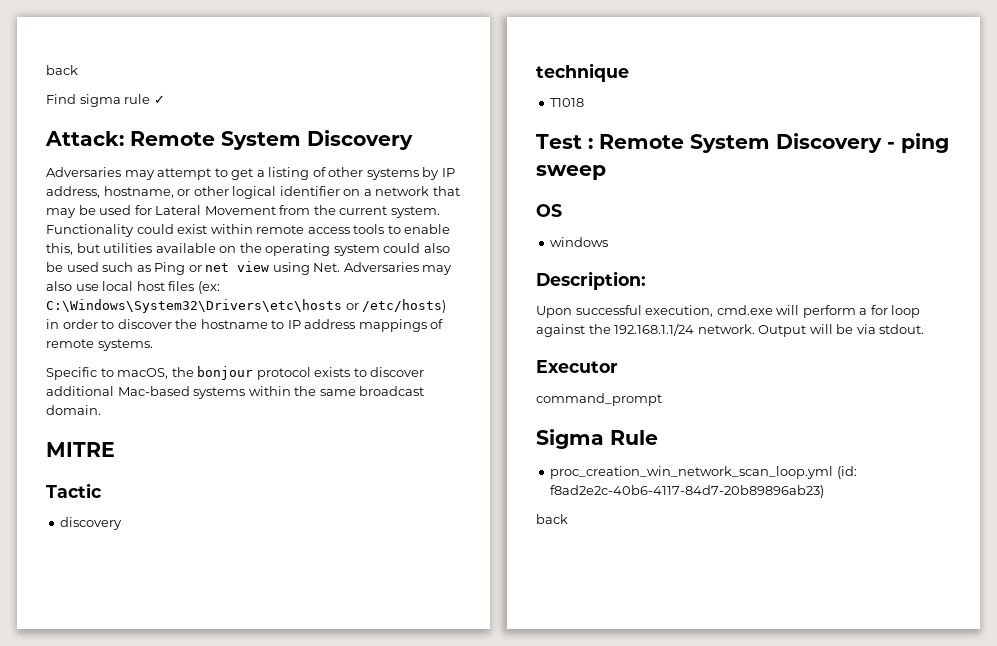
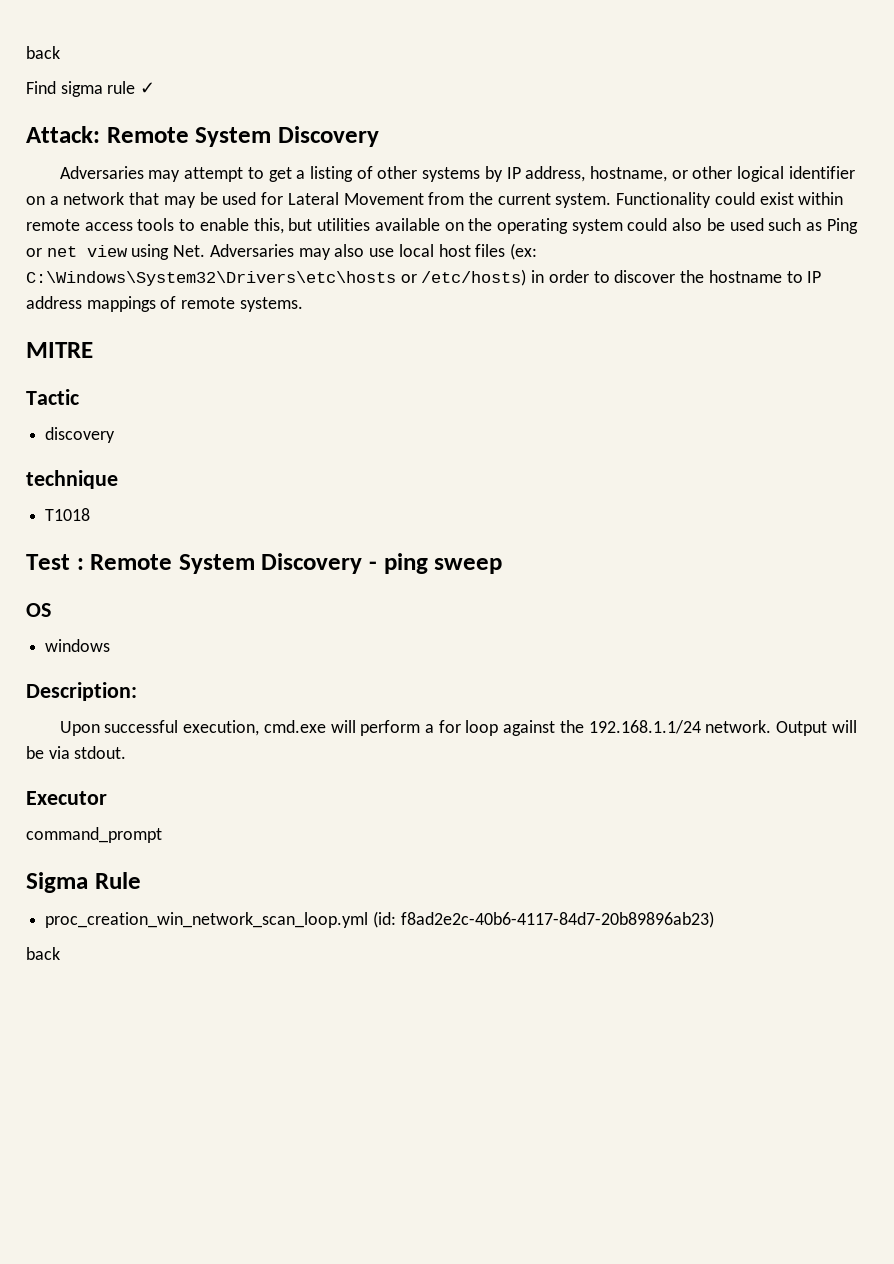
[46,366,425,380] [46,386,425,399] [46,405,101,415] // Specific to macOS, the bonjour protocol exists to discover additional Mac-based systems within the same broadcast domain. -> (303, 304) none

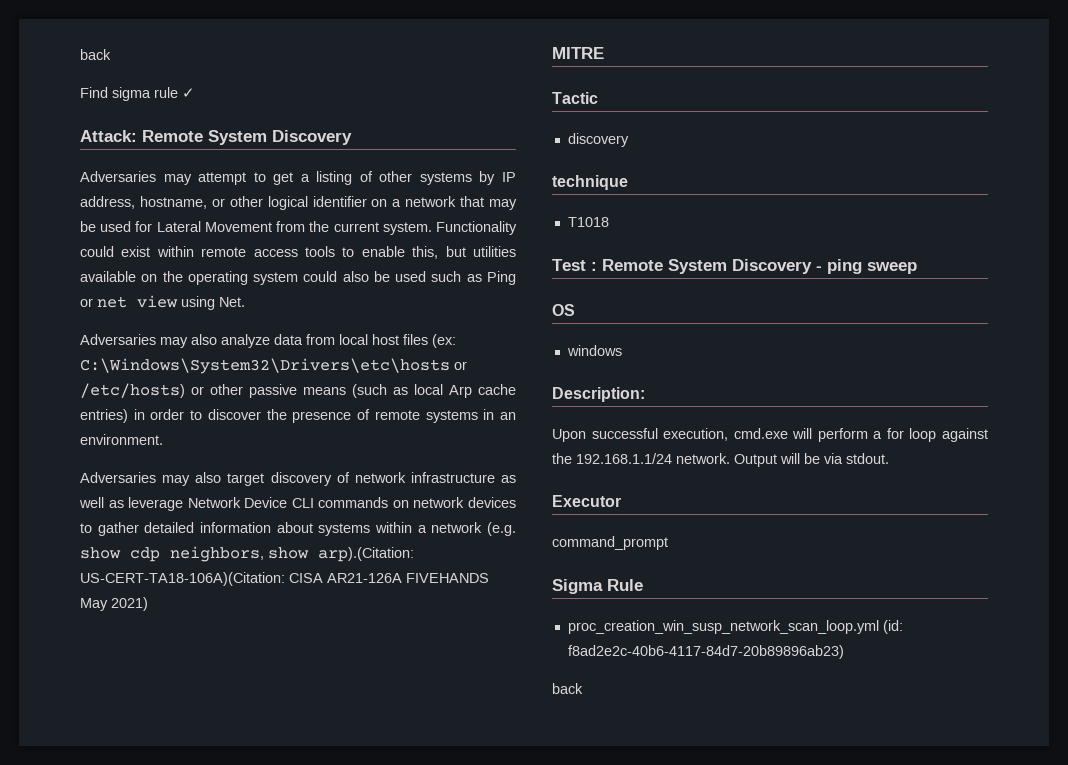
[209,244,395,260] Adversaries may also use -> [80,334,335,348] // Adversaries may also analyze data from
(527, 277) none -> [191,384,516,398] [80,409,128,423] or other passive means (such as local Arp cache entries)
[708,270,822,283] [26,296,303,312] hostname to IP address mappings of remote systems. -> [292,409,517,423] [80,434,163,445] [80,472,516,486] [79,497,516,511] [80,522,516,536] [80,546,414,562] [80,572,489,586] [80,597,148,611] presence of remote systems in an environment. // Adversaries may also target discovery of network infrastructure as well as leverage Network Device CLI commands on network devices to gather detailed information about systems within a network (e.g. show cdp neighbors, show arp).(Citation: US-CERT-TA18-106A)(Citation: CISA AR21-126A FIVEHANDS May 2021)
[45,912,369,928] proc_creation_win_network_scan_loop.yml -> [567,620,879,634] proc_creation_win_susp_network_scan_loop.yml

